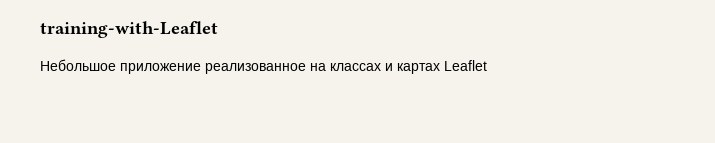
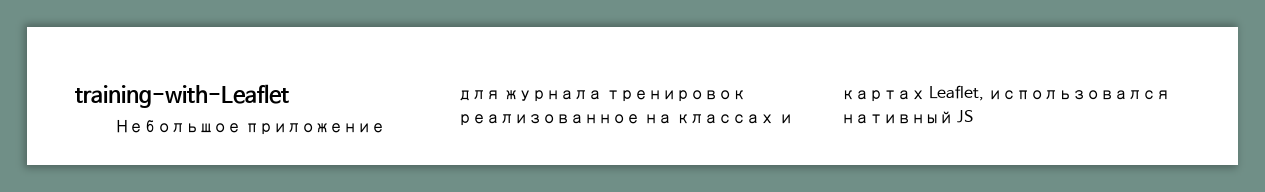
(201, 68) none -> [458,90,747,102] для журнала тренировок
[444,60,487,71] Leaflet -> [929,85,1171,101] [841,110,974,124] Leaflet, использовался нативный JS

